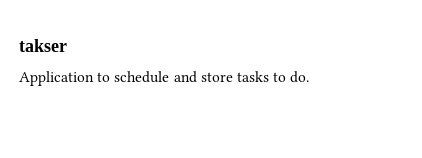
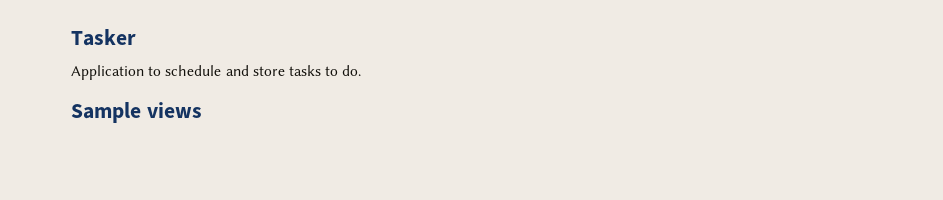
[19,39,67,52] takser -> [71,29,136,46] Tasker
(310, 77) none -> [71,102,202,123] // Sample views

